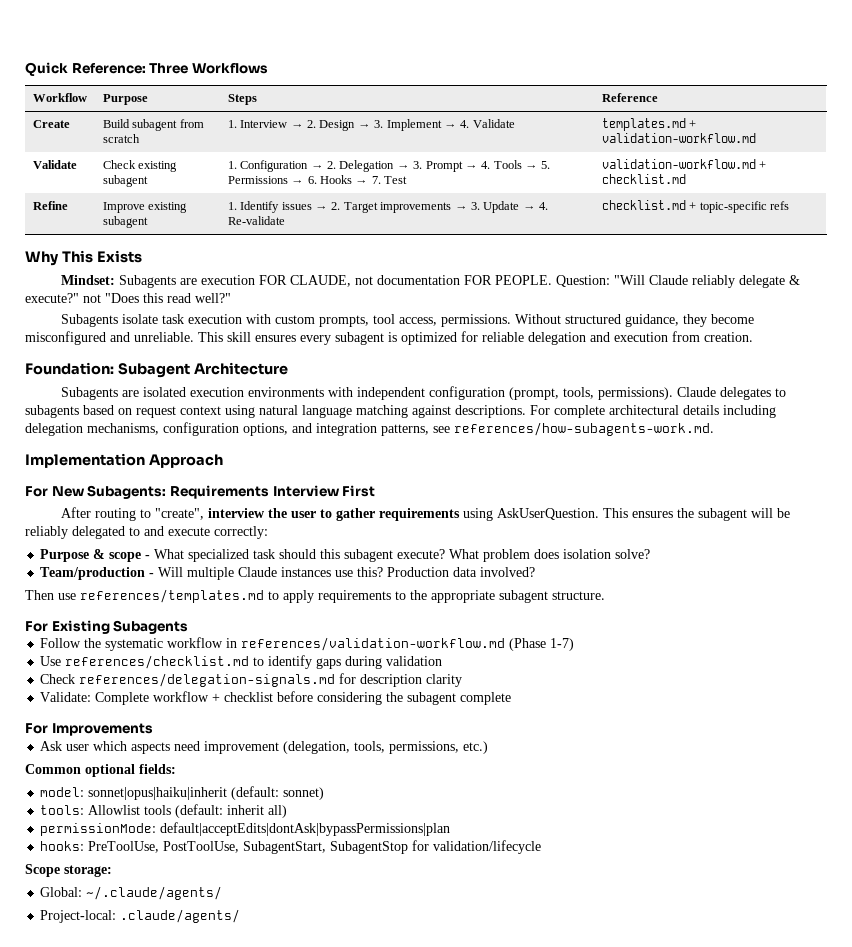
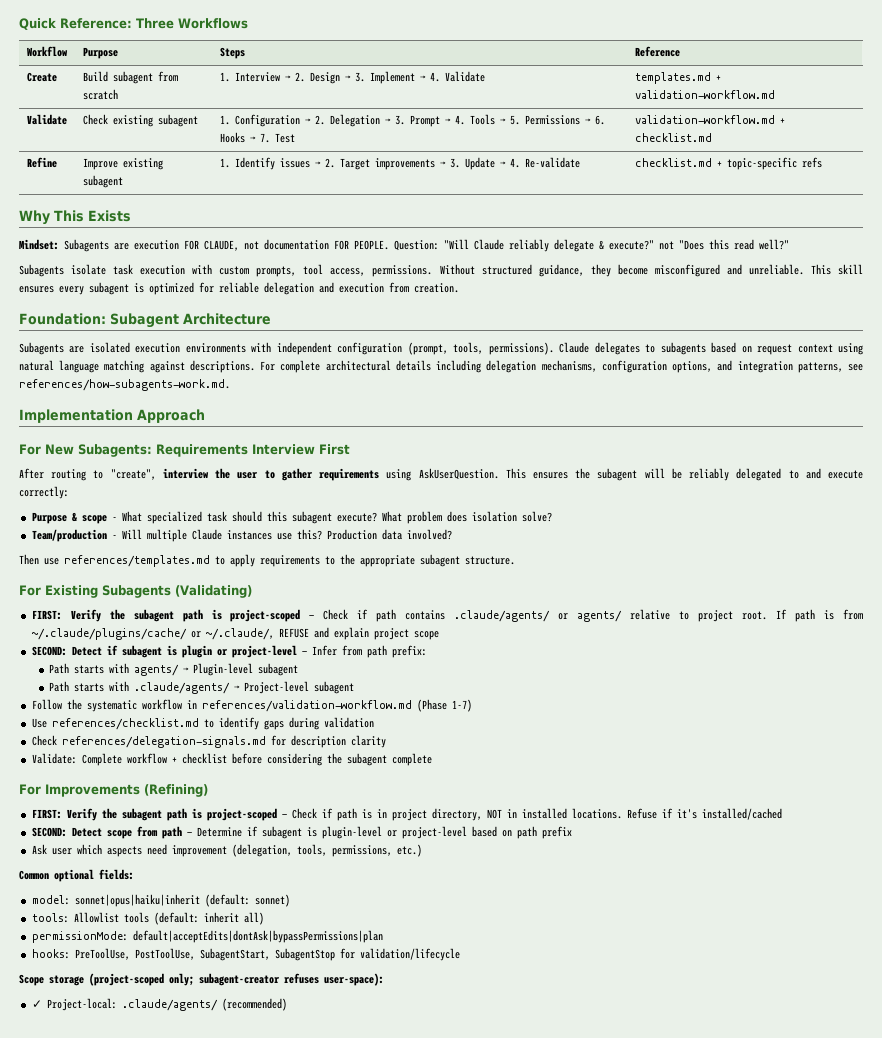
(189, 627) none -> [175,585,252,598] [31,609,864,622] [31,627,439,640] [31,645,427,658] [49,663,299,676] [49,681,355,694] (Validating) // FIRST: Verify the subagent path is project-scoped — Check if path contains .claude/agents/ or agents/ relative to project root. If path is from ~/.claude/plugins/cache/ or ~/.claude/, REFUSE and explain project scope // SECOND: Detect if subagent is plugin or project-level — Infer from path prefix: // Path starts with agents/ → Plugin-level subagent // Path starts with .claude/agents/ → Project-level subagent
(153, 729) none -> [144,784,208,797] [31,808,782,821] [31,826,572,839] (Refining) // FIRST: Verify the subagent path is project-scoped — Check if path is in project directory, NOT in installed locations. Refuse if it's installed/cached // SECOND: Detect scope from path — Determine if subagent is plugin-level or project-level based on path prefix
[64,865,112,877] [40,886,223,900] storage: // Global: ~/.claude/agents/ // -> [49,973,384,986] [31,1000,42,1008] storage (project-scoped only; subagent-creator refuses user-space): // ✓
(241, 916) none -> [221,998,287,1011] (recommended)

